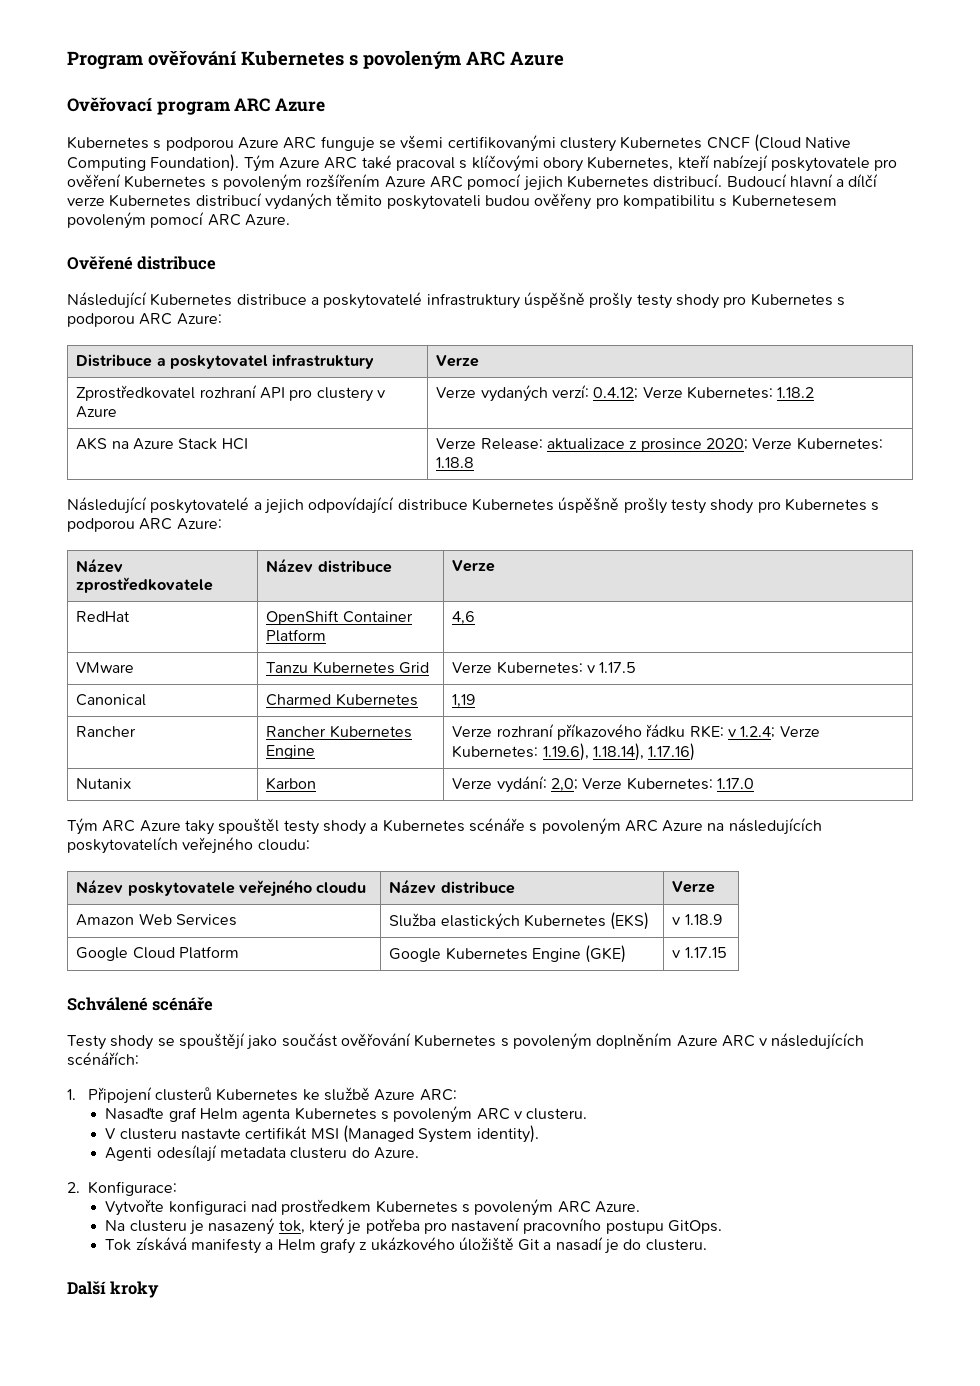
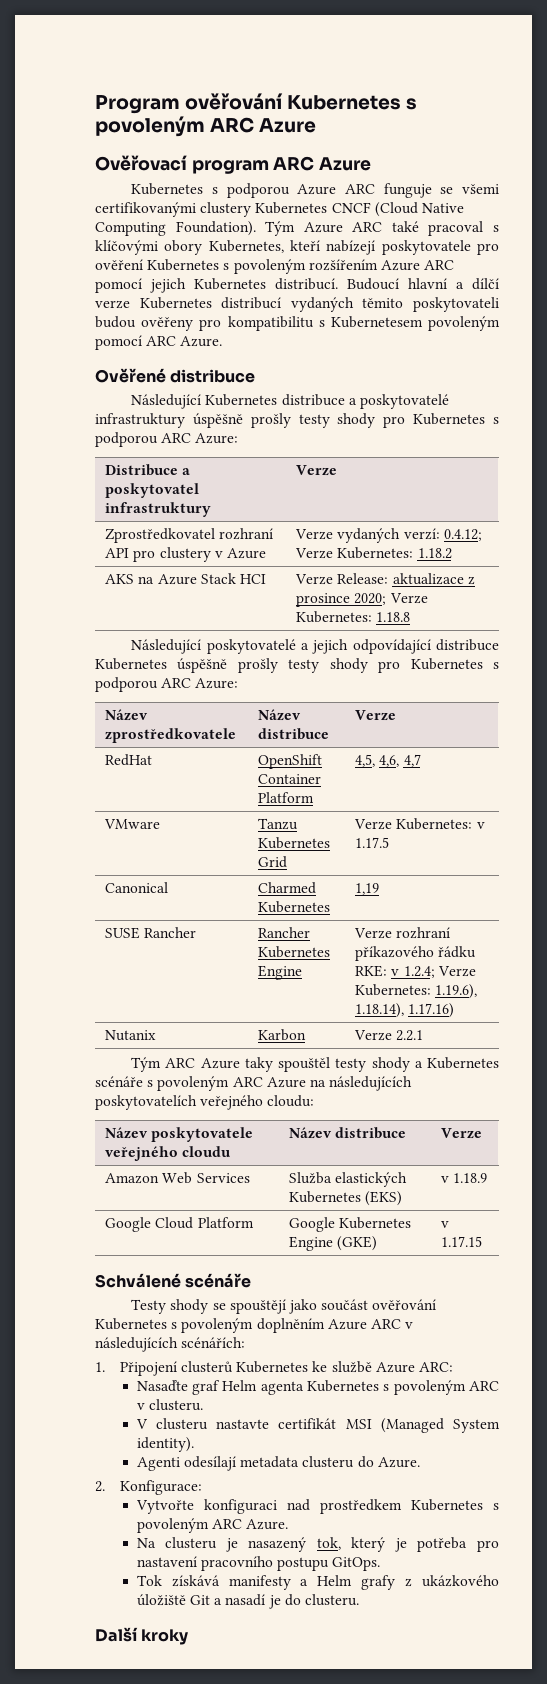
[452,611,476,625] 4,6 -> [355,754,421,767] 4,5, 4,6, 4,7
(476, 701) none -> [105,927,141,939] SUSE
[496,776,754,793] vydání: 2,0; Verze Kubernetes: 1.17.0 -> [396,1030,424,1041] 2.2.1

